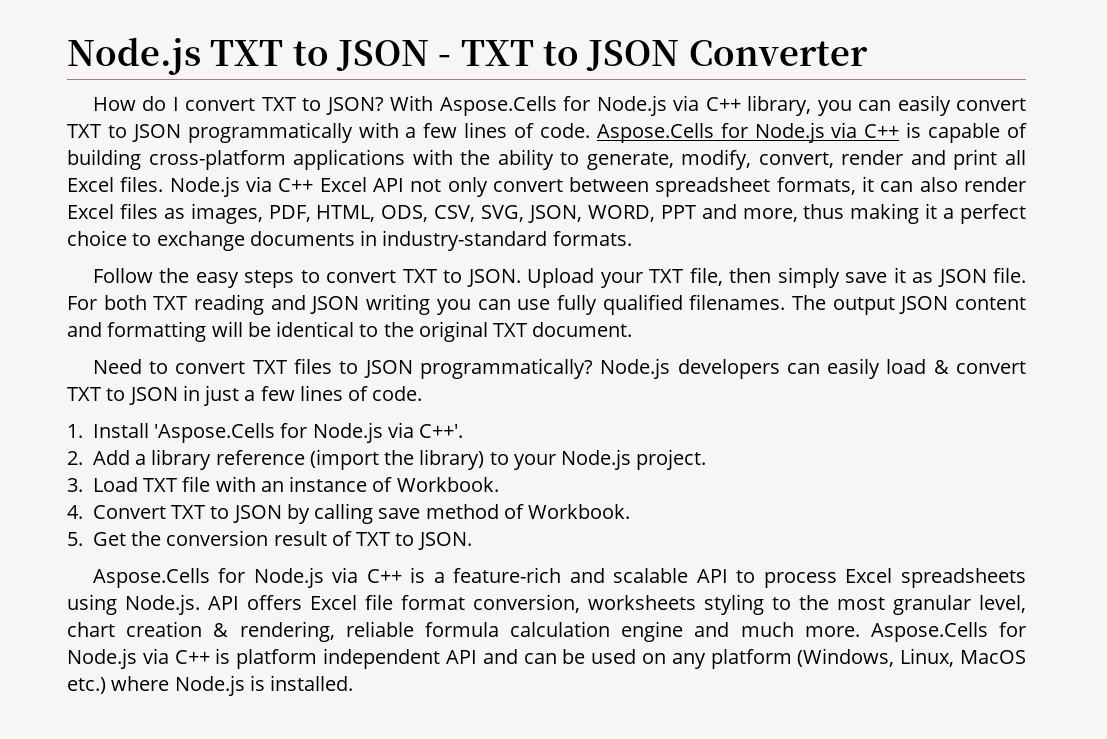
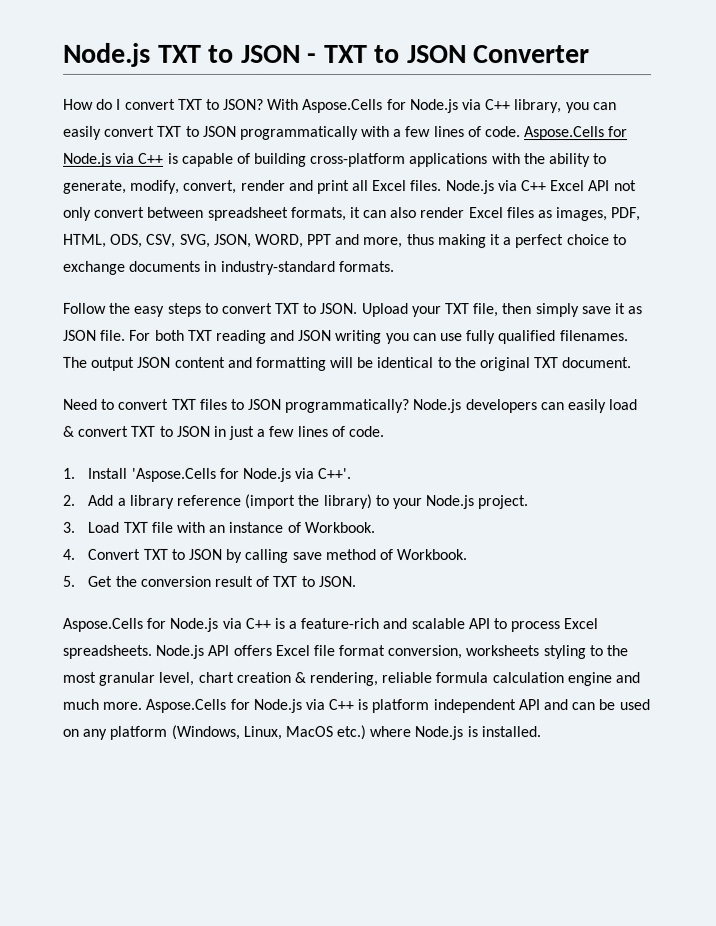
[901,568,1026,588] [67,594,200,615] spreadsheets using Node.js. -> [62,644,205,659] spreadsheets. Node.js

